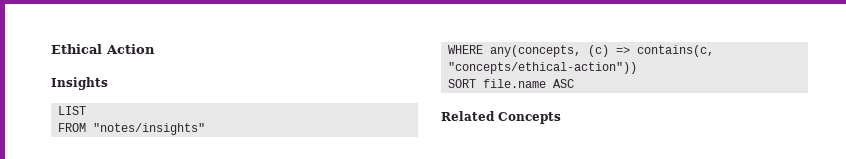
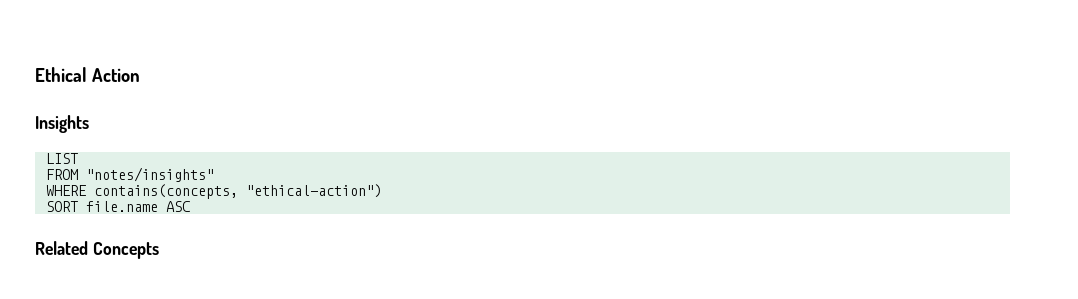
[489,45,714,57] [447,62,637,74] any(concepts, (c) => contains(c, "concepts/ethical-action")) -> [93,184,382,199] contains(concepts, "ethical-action")

